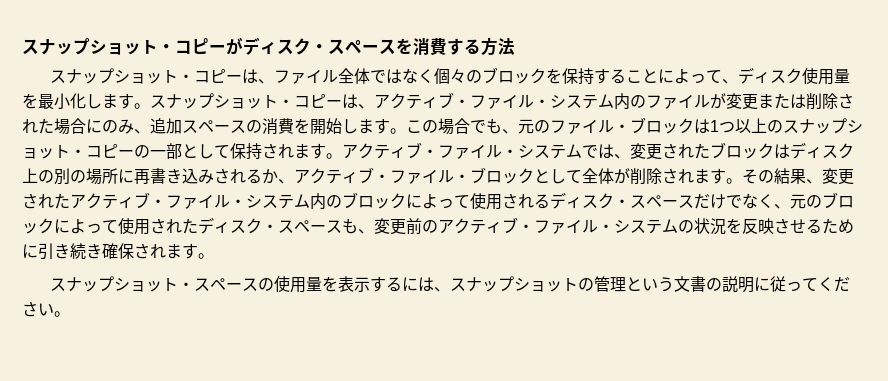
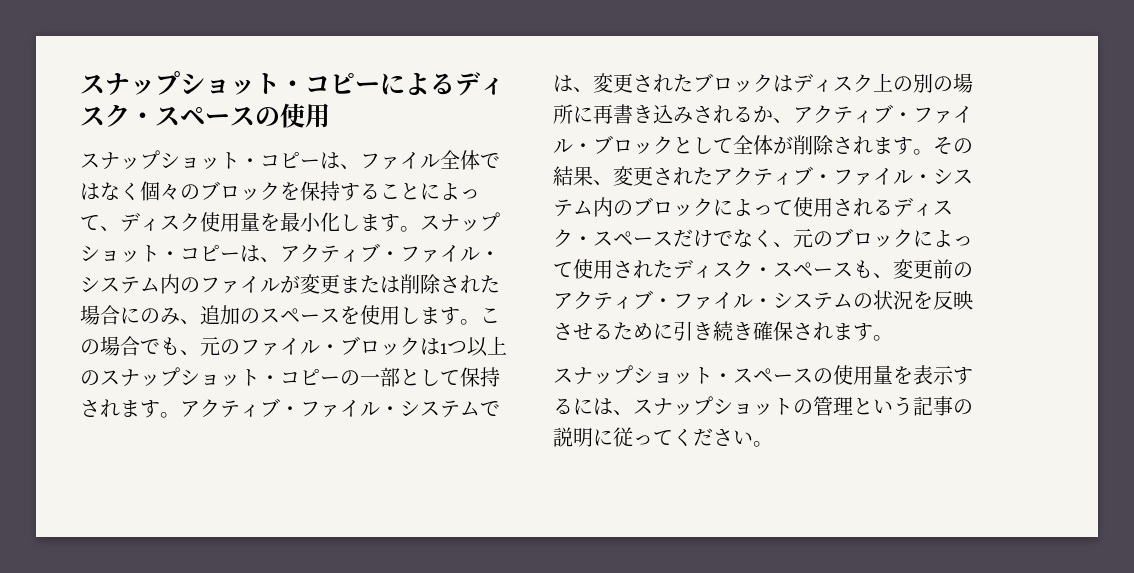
[22,37,515,56] スナップショット・コピーがディスク・スペースを消費する方法 -> [80,71,505,96] [80,103,330,128] スナップショット・コピーによるディスク・スペースの使用
[182,118,342,135] スペースの消費を開始 -> [240,305,400,325] のスペースを使用
[674,276,707,292] 文書 -> [913,396,953,416] 記事

